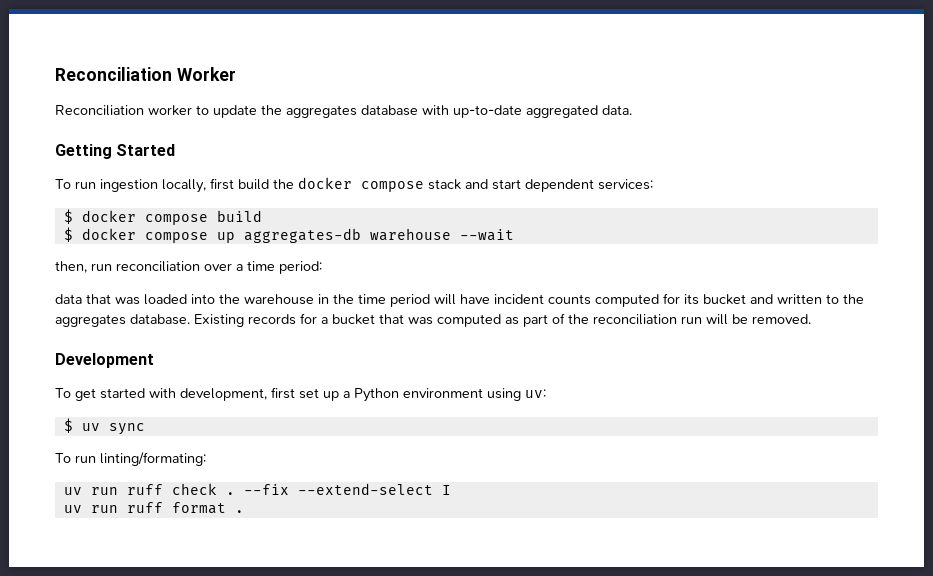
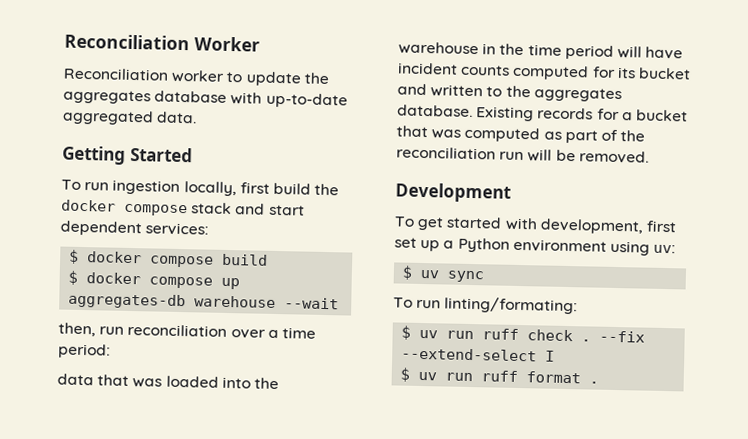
(206, 459) none -> [401,325,412,340] $
(451, 490) none -> [400,367,411,382] $

